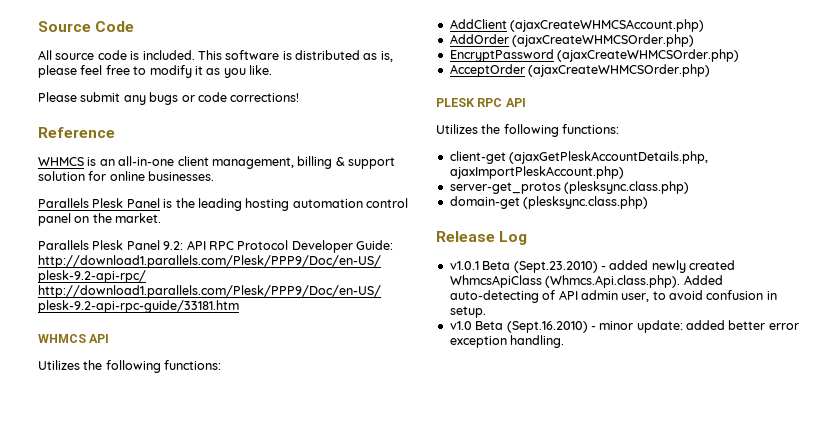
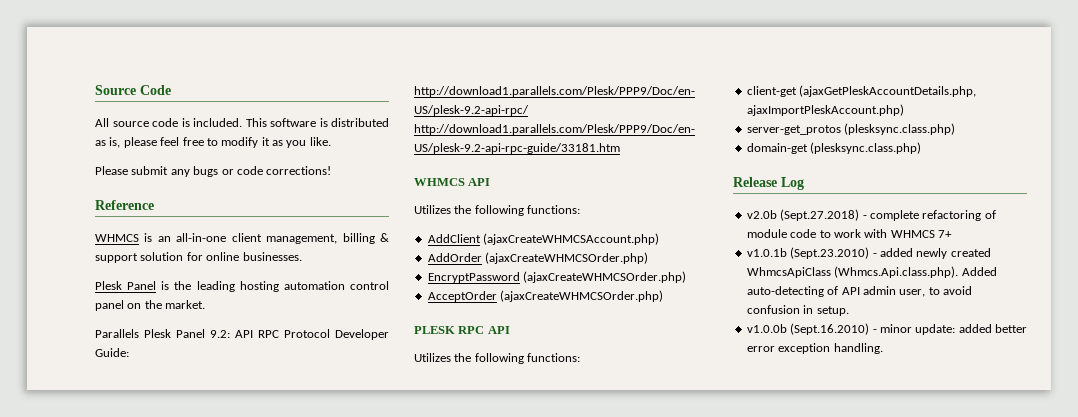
[38,198,89,208] Parallels -> (302, 256) none
[449,261,511,270] v1.0.1 Beta -> [746,209,996,221] [746,229,952,238] [746,248,787,257] v2.0b (Sept.27.2018) - complete refactoring of module code to work with WHMCS 7+ // v1.0.1b
[449,321,504,330] v1.0 Beta -> [746,324,787,333] v1.0.0b

